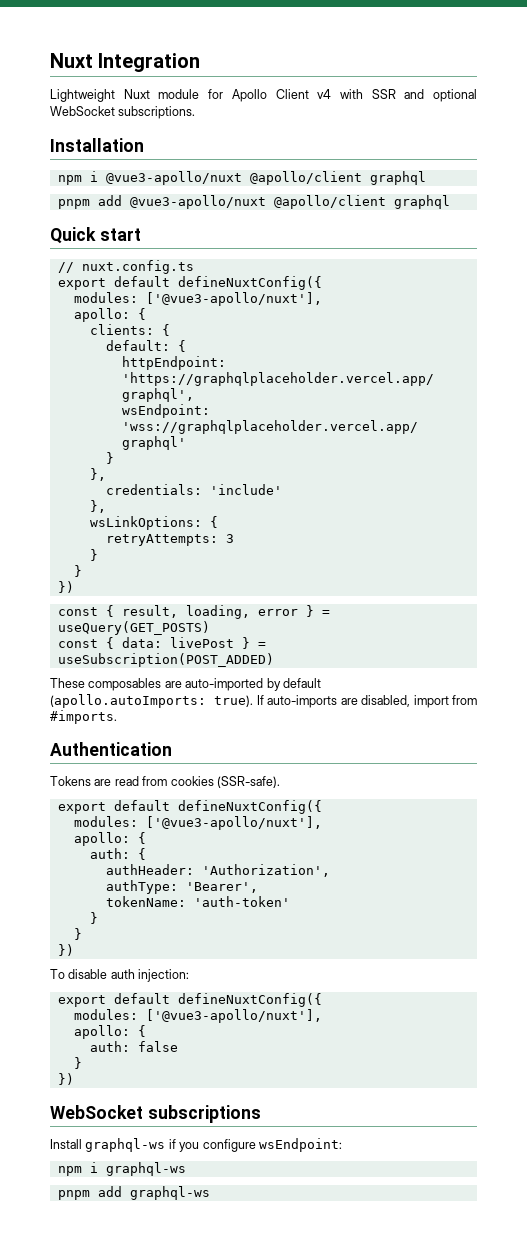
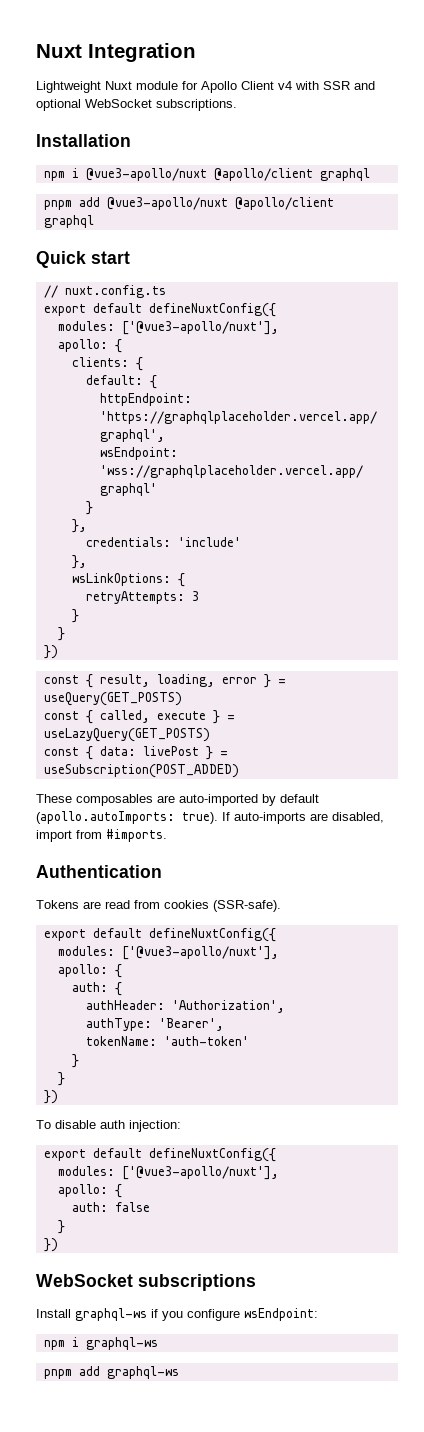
(210, 628) none -> [43,710,235,724] [43,728,210,742] // const { called, execute } = useLazyQuery(GET_POSTS)

